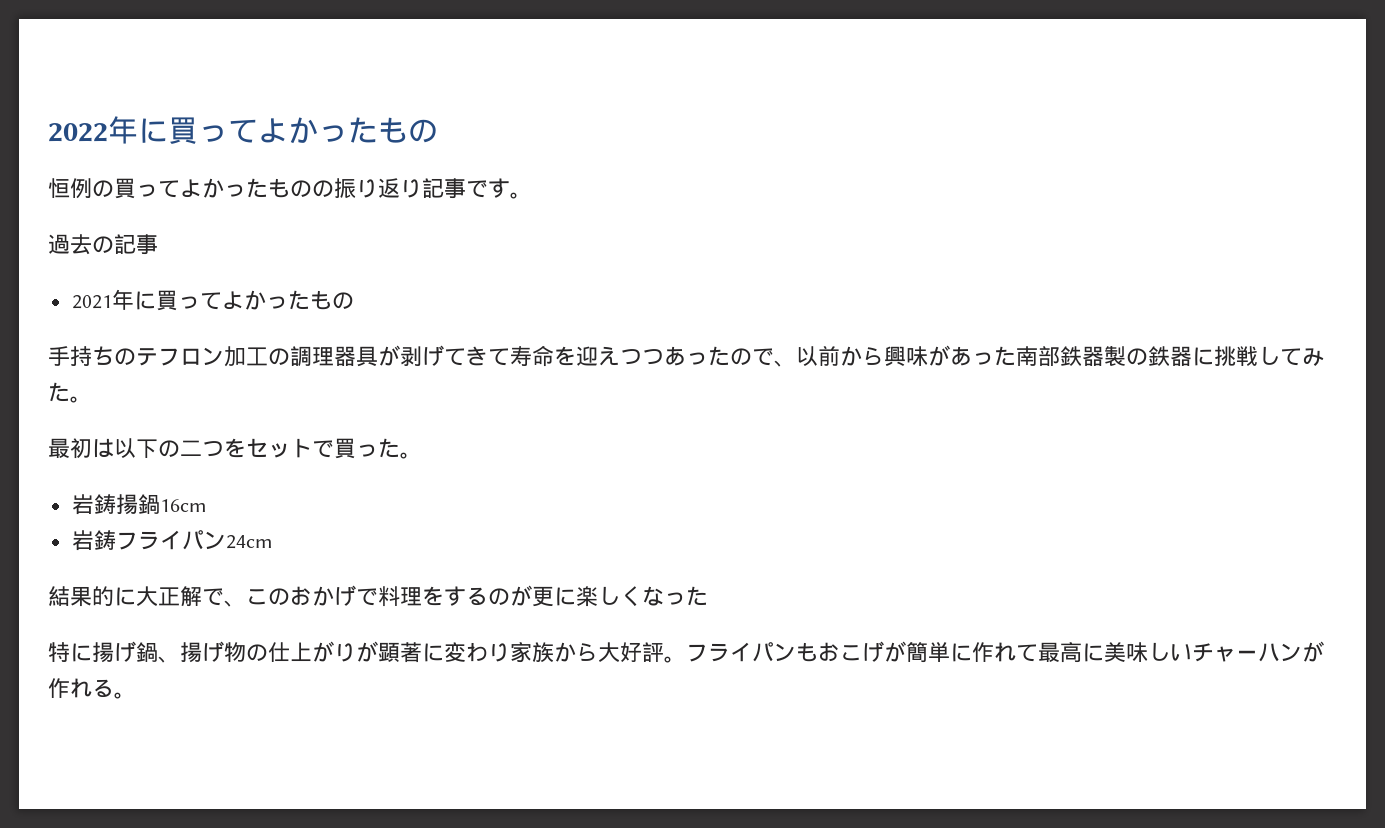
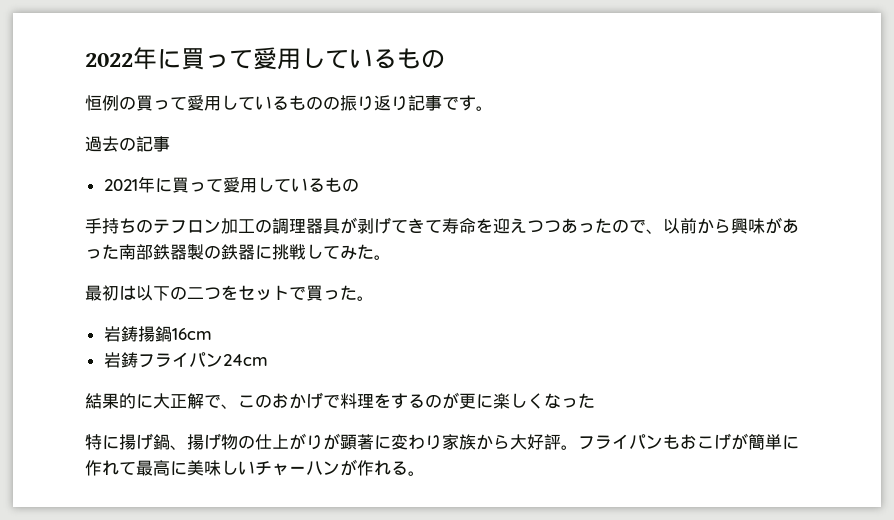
[258,117,378,144] よかった -> [253,47,397,70] 愛用している
[180,178,268,198] よかった -> [187,95,289,111] 愛用している
[221,290,310,310] よかった -> [222,177,325,193] 愛用している

